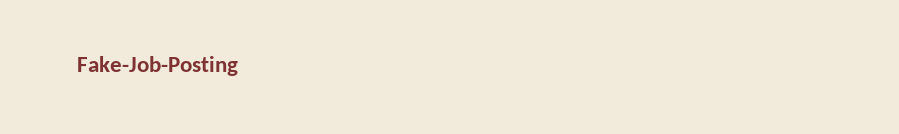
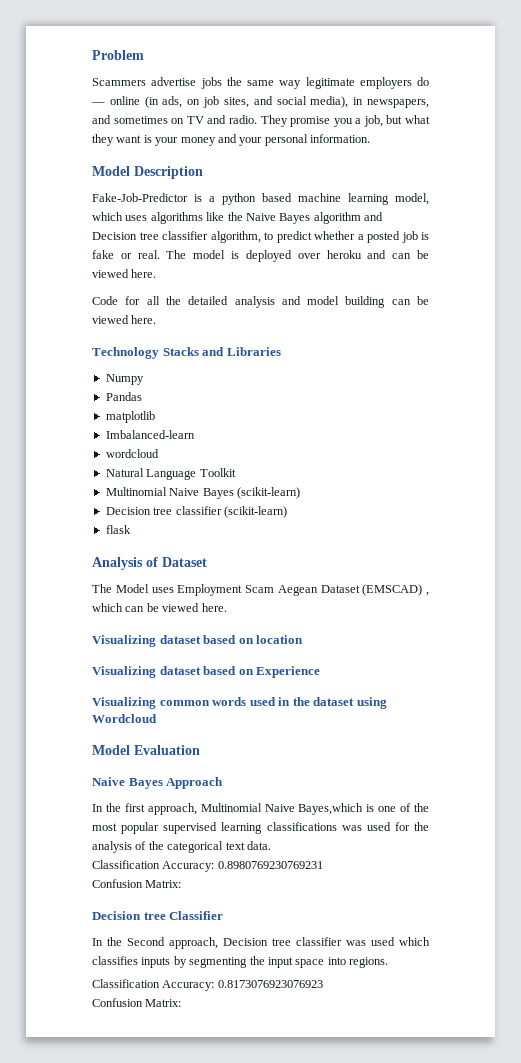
[77,56,238,76] Fake-Job-Posting -> [92,50,144,60] [92,77,429,89] [91,96,429,108] [92,115,430,127] [92,134,370,146] [92,166,203,179] [92,193,429,205] [92,212,383,224] [92,231,429,243] [92,250,429,262] [92,269,157,278] [92,296,430,308] [92,315,157,324] [92,347,281,359] [105,374,144,385] [105,392,142,401] [105,411,155,423] [105,430,195,439] [105,449,159,458] [105,468,236,480] [105,487,300,499] [105,506,287,518] [105,525,131,534] [92,557,207,570] [92,584,429,596] [92,603,227,612] [92,635,304,647] [92,666,321,678] [92,697,387,709] [92,714,157,723] [92,745,200,755] [92,777,224,789] [92,803,429,815] [92,822,429,834] [92,841,271,853] [92,860,323,872] [92,879,182,888] [92,911,224,920] [92,937,430,949] [92,956,388,968] [92,979,323,991] [92,998,182,1007] Problem // Scammers advertise jobs the same way legitimate employers do — online (in ads, on job sites, and social media), in newspapers, and sometimes on TV and radio. They promise you a job, but what they want is your money and your personal information. // Model Description // Fake-Job-Predictor is a python based machine learning model, which uses algorithms like the Naive Bayes algorithm and Decision tree classifier algorithm, to predict whether a posted job is fake or real. The model is deployed over heroku and can be viewed here. // Code for all the detailed analysis and model building can be viewed here. // Technology Stacks and Libraries // Numpy // Pandas // matplotlib // Imbalanced-learn // wordcloud // Natural Language Toolkit // Multinomial Naive Bayes (scikit-learn) // Decision tree classifier (scikit-learn) // flask // Analysis of Dataset // The Model uses Employment Scam Aegean Dataset (EMSCAD) , which can be viewed here. // Visualizing dataset based on location // Visualizing dataset based on Experience // Visualizing common words used in the dataset using Wordcloud // Model Evaluation // Naive Bayes Approach // In the first approach, Multinomial Naive Bayes,which is one of the most popular supervised learning classifications was used for the analysis of the categorical text data. // Classification Accuracy: 0.8980769230769231 // Confusion Matrix: // Decision tree Classifier // In the Second approach, Decision tree classifier was used which classifies inputs by segmenting the input space into regions. // Classification Accuracy: 0.8173076923076923 // Confusion Matrix:

